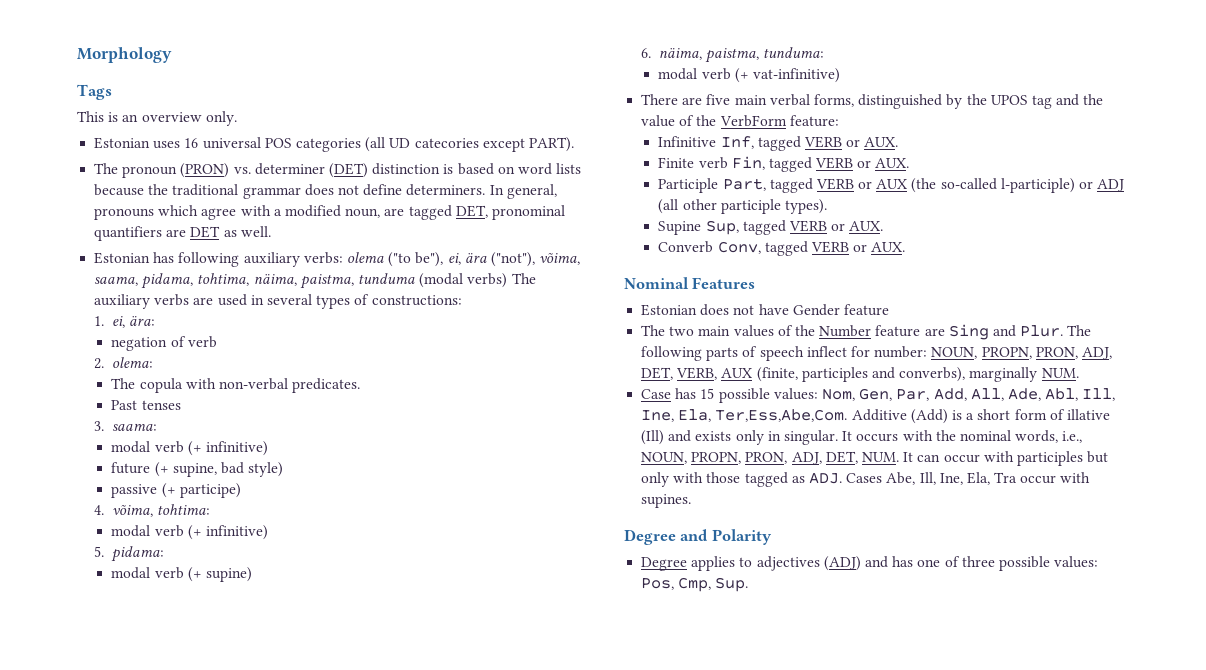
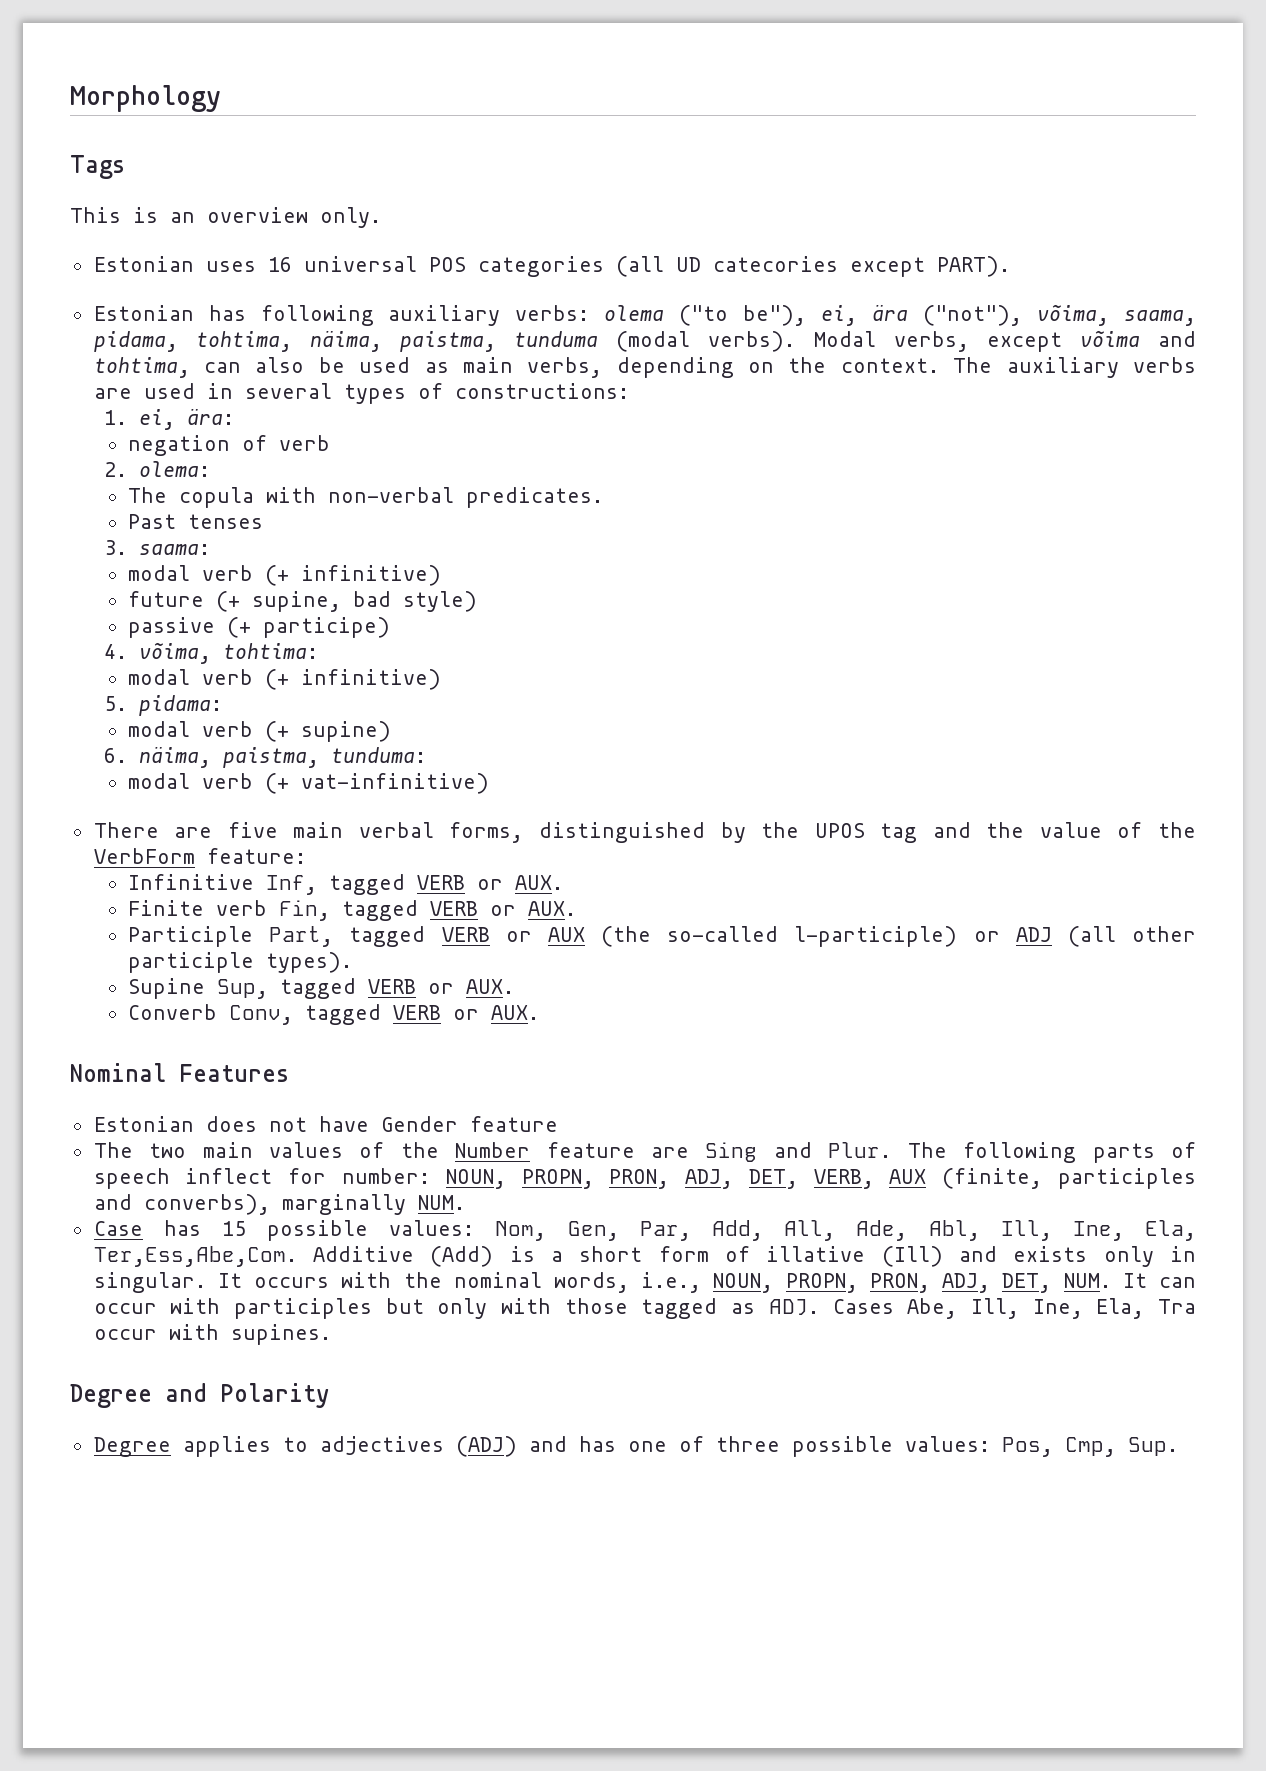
[94,163,582,178] [94,184,557,199] [94,205,565,220] [94,226,271,241] // The pronoun (PRON) vs. determiner (DET) distinction is based on word lists because the traditional grammar does not define determiners. In general, pronouns which agree with a modified noun, are tagged DET, pronominal quantifiers are DET as well. -> (1010, 266) none
[467,273,508,288] verbs) -> [708,330,1196,352] [93,357,939,378] verbs). Modal verbs, except võima and tohtima, can also be used as main verbs, depending on the context.

